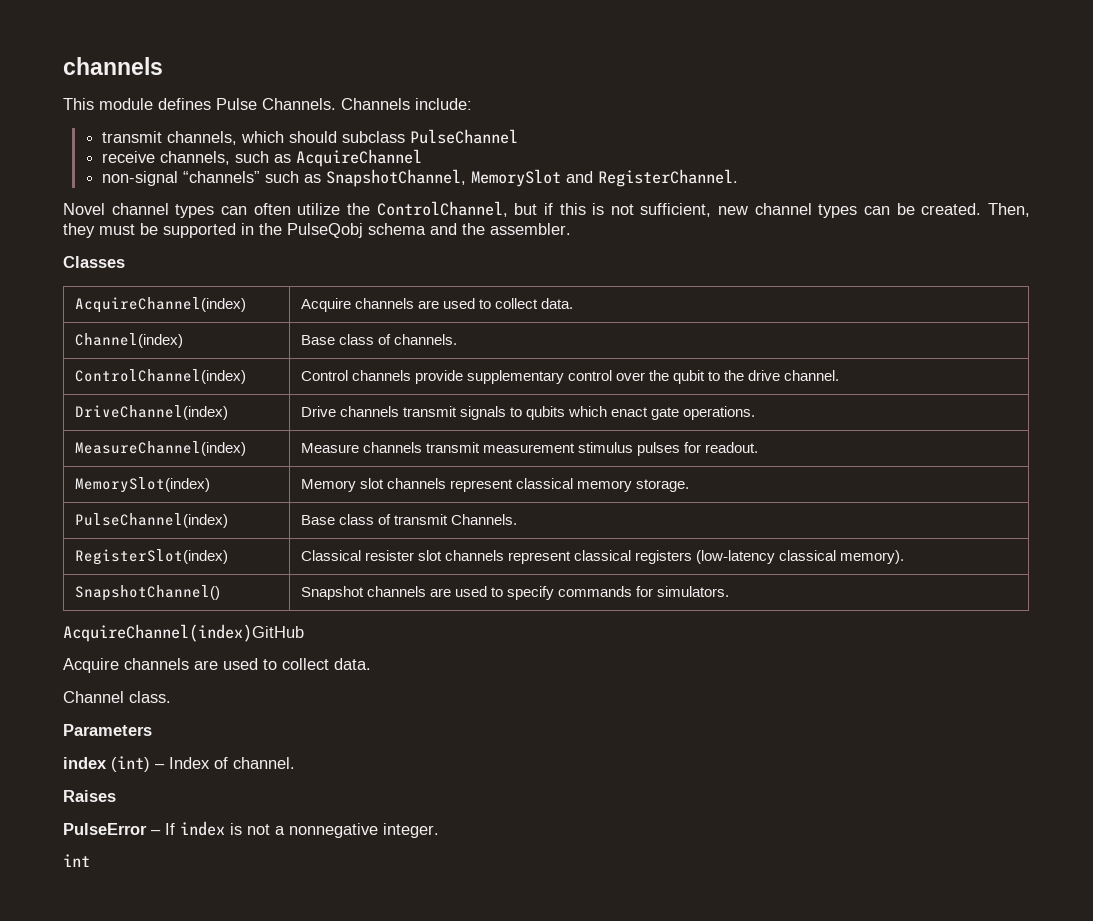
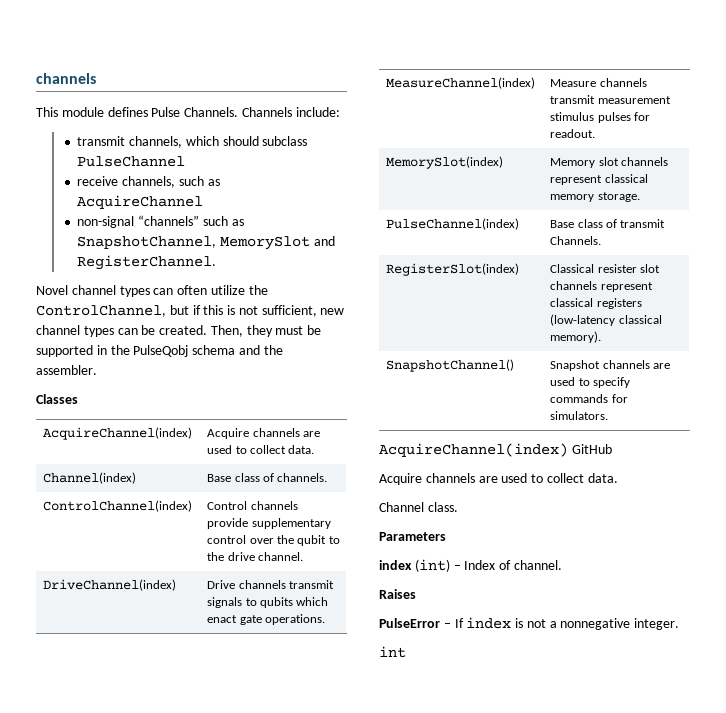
[63,624,304,642] AcquireChannel(index)GitHub -> [379,443,612,457] AcquireChannel(index) GitHub

